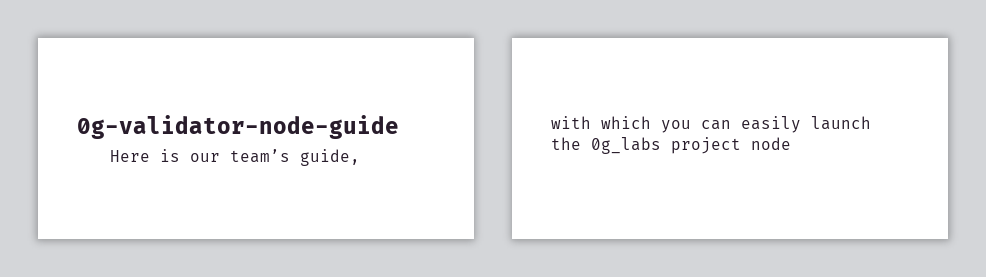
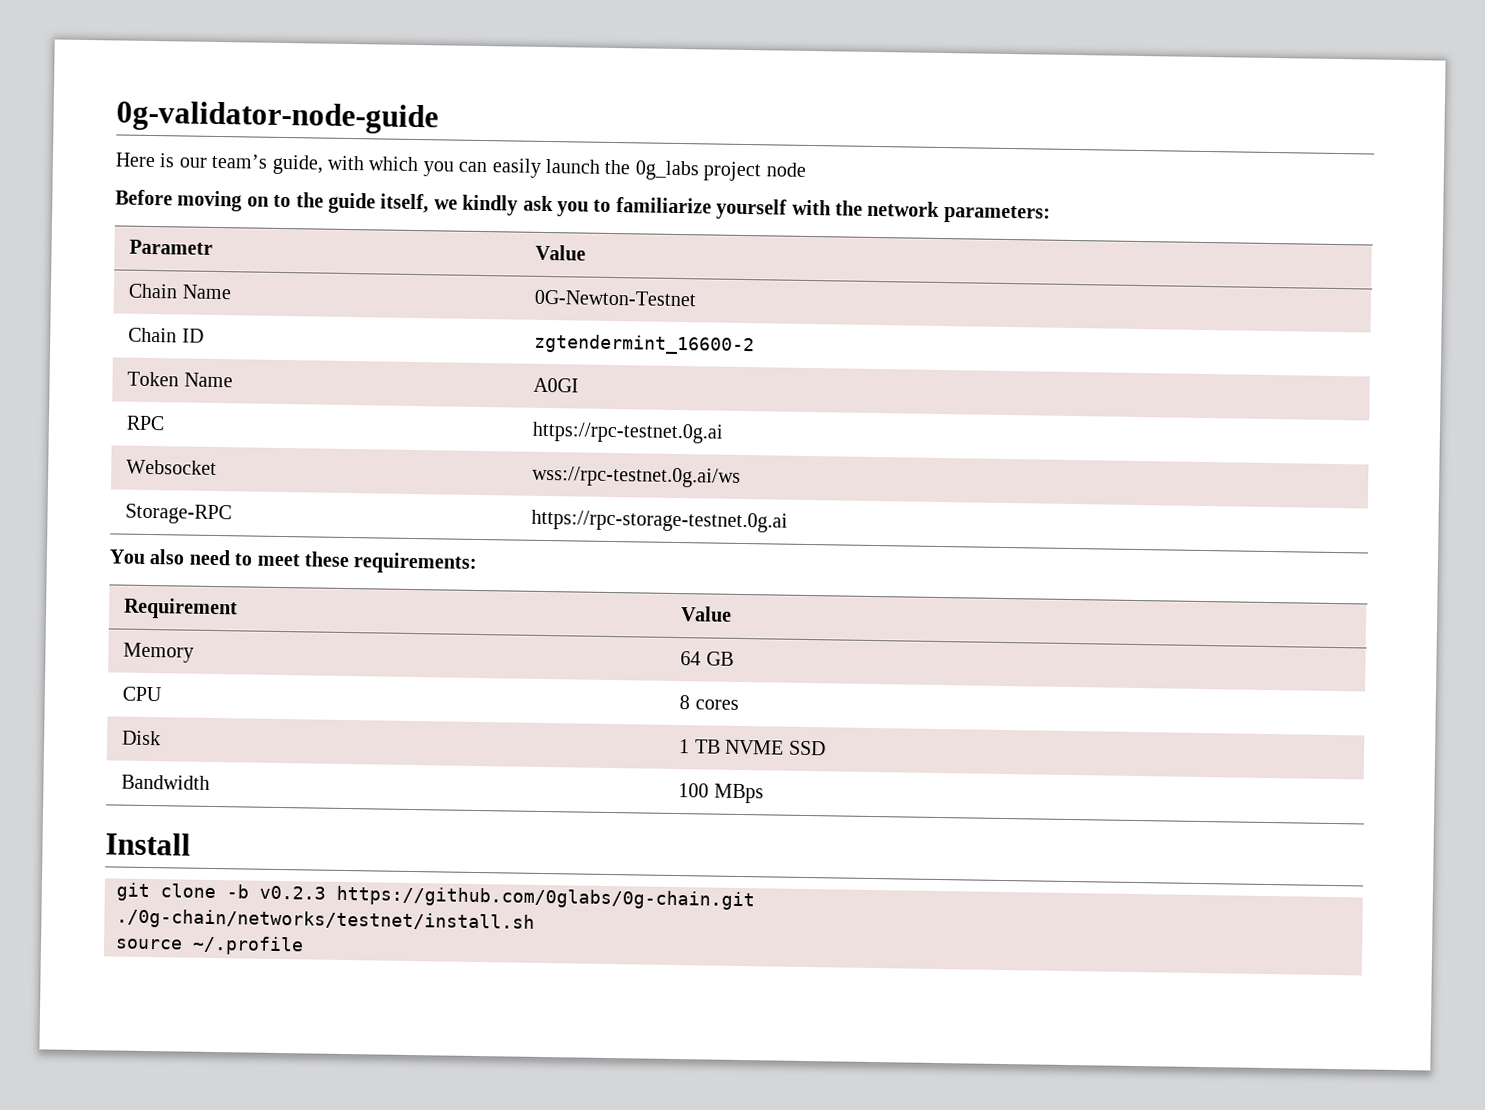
(791, 143) none -> [115,189,1051,224] [129,239,214,255] [535,244,587,261] [128,283,232,300] [534,289,697,307] [128,327,204,343] [534,333,756,356] [127,371,233,388] [533,377,580,393] [126,415,166,431] [532,421,724,444] [126,459,218,476] [532,465,742,488] [125,503,233,525] [531,509,789,533] [109,549,478,574] [123,597,239,620] [680,606,733,622] [123,642,195,663] [680,651,734,666] [122,686,163,702] [679,695,739,710] [122,730,162,746] [678,739,826,756] [121,774,211,790] [678,783,764,804] [105,832,191,856] [116,882,755,911] [116,908,535,933] [115,935,304,956] // Before moving on to the guide itself, we kindly ask you to familiarize yourself with the network parameters: // Parametr | Value // Chain Name | 0G-Newton-Testnet // Chain ID | zgtendermint_16600-2 // Token Name | A0GI // RPC | https://rpc-testnet.0g.ai // Websocket | wss://rpc-testnet.0g.ai/ws // Storage-RPC | https://rpc-storage-testnet.0g.ai // You also need to meet these requirements: // Requirement | Value // Memory | 64 GB // CPU | 8 cores // Disk | 1 TB NVME SSD // Bandwidth | 100 MBps // Install // git clone -b v0.2.3 https://github.com/0glabs/0g-chain.git // ./0g-chain/networks/testnet/install.sh // source ~/.profile

